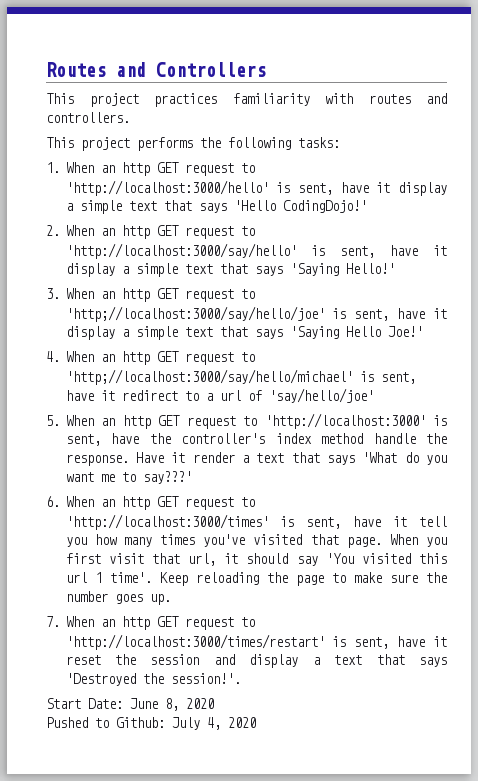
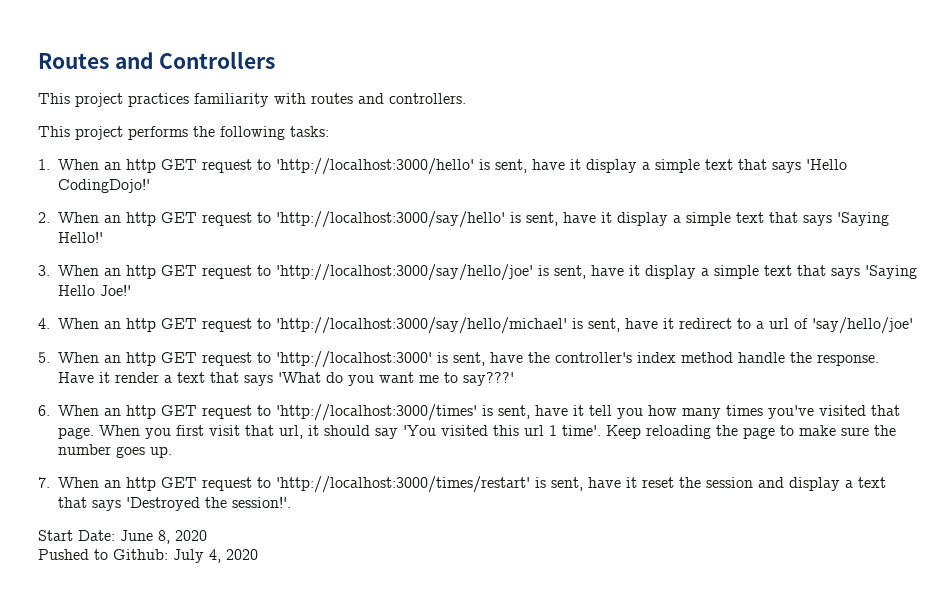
[65,306,325,322] 'http;//localhost:3000/say/hello/joe' -> [276,264,533,281] 'http://localhost:3000/say/hello/joe'
[65,369,353,385] 'http;//localhost:3000/say/hello/michael' -> [276,317,567,334] 'http://localhost:3000/say/hello/michael'

